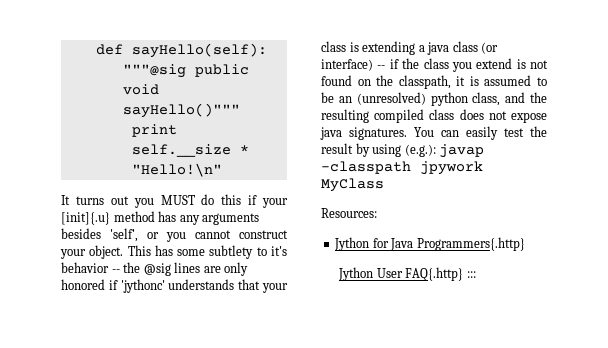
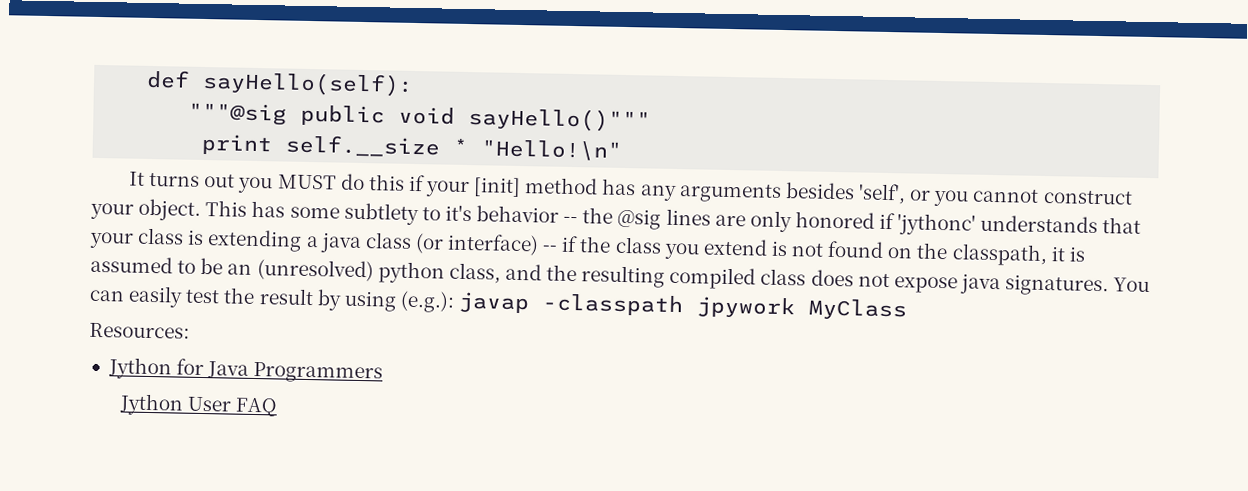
[61,212,110,225] [init]{.u} -> [473,177,522,198] [init]
[416,237,525,251] Programmers{.http} -> [253,361,384,384] Programmers
[405,267,476,281] FAQ{.http} ::: -> [234,397,278,417] FAQ

